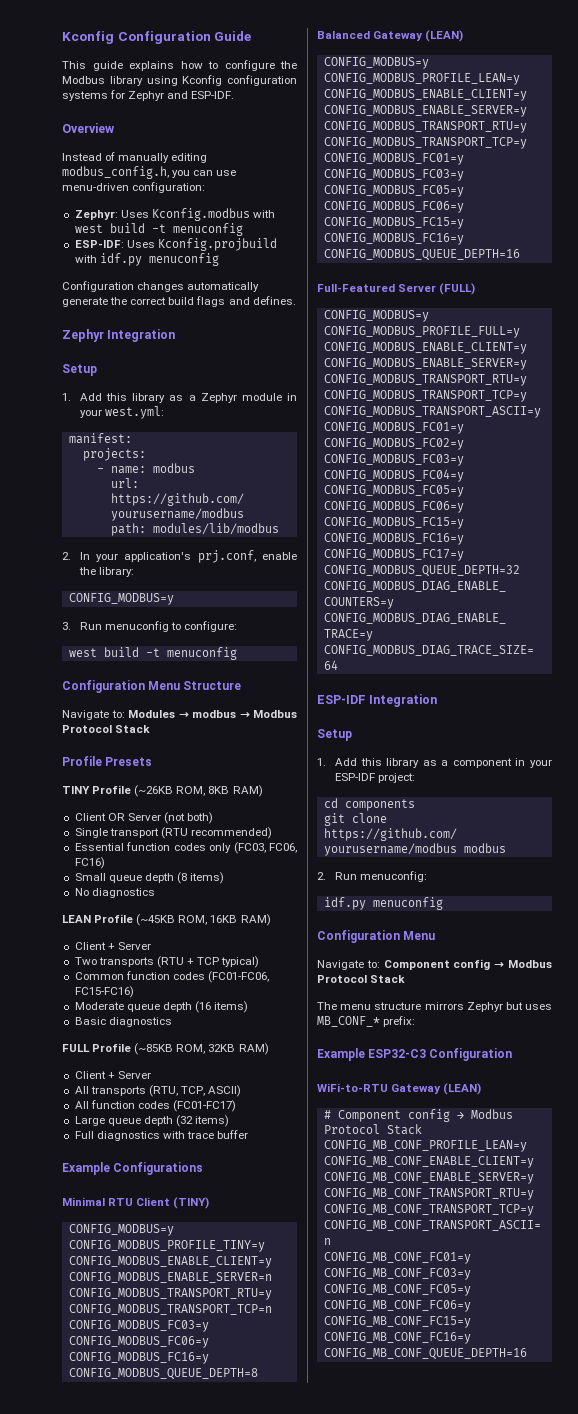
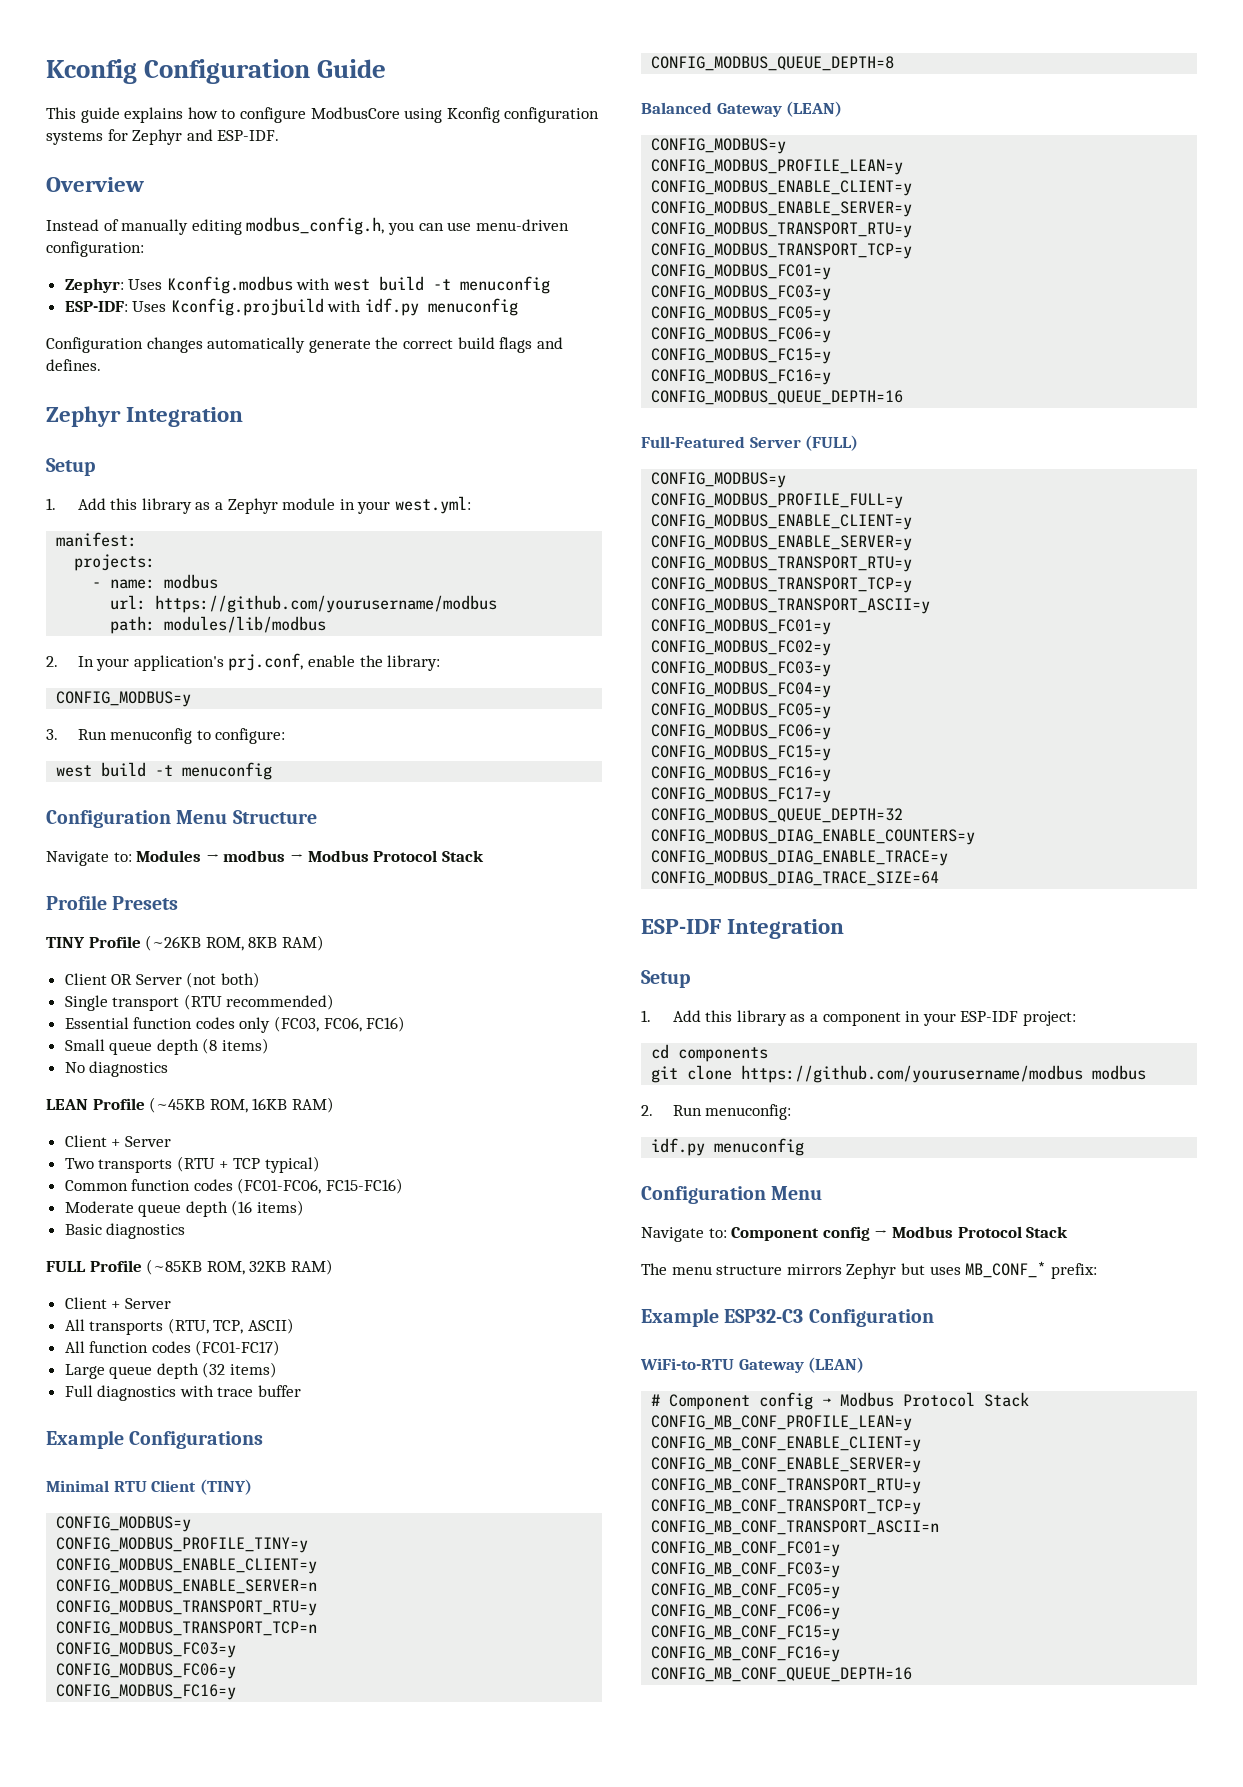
[280,61,297,69] [62,76,143,86] the Modbus library -> [310,107,400,119] ModbusCore

